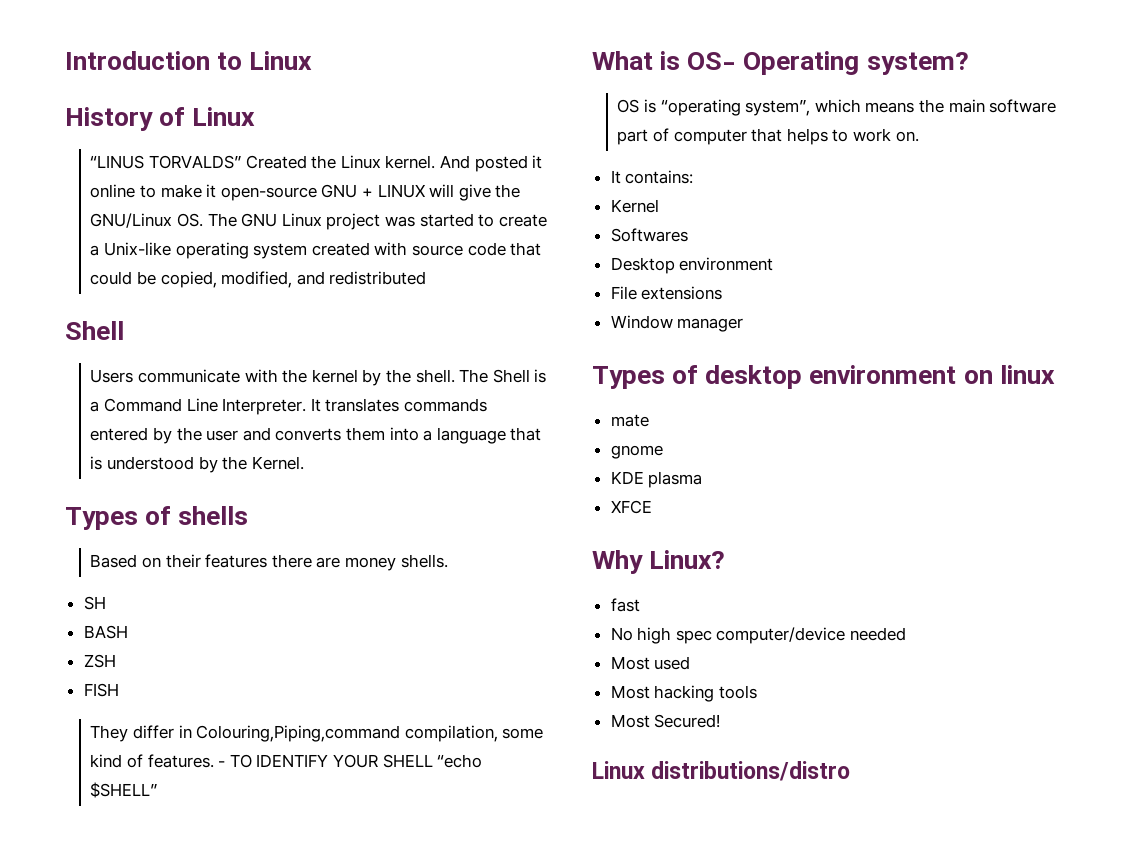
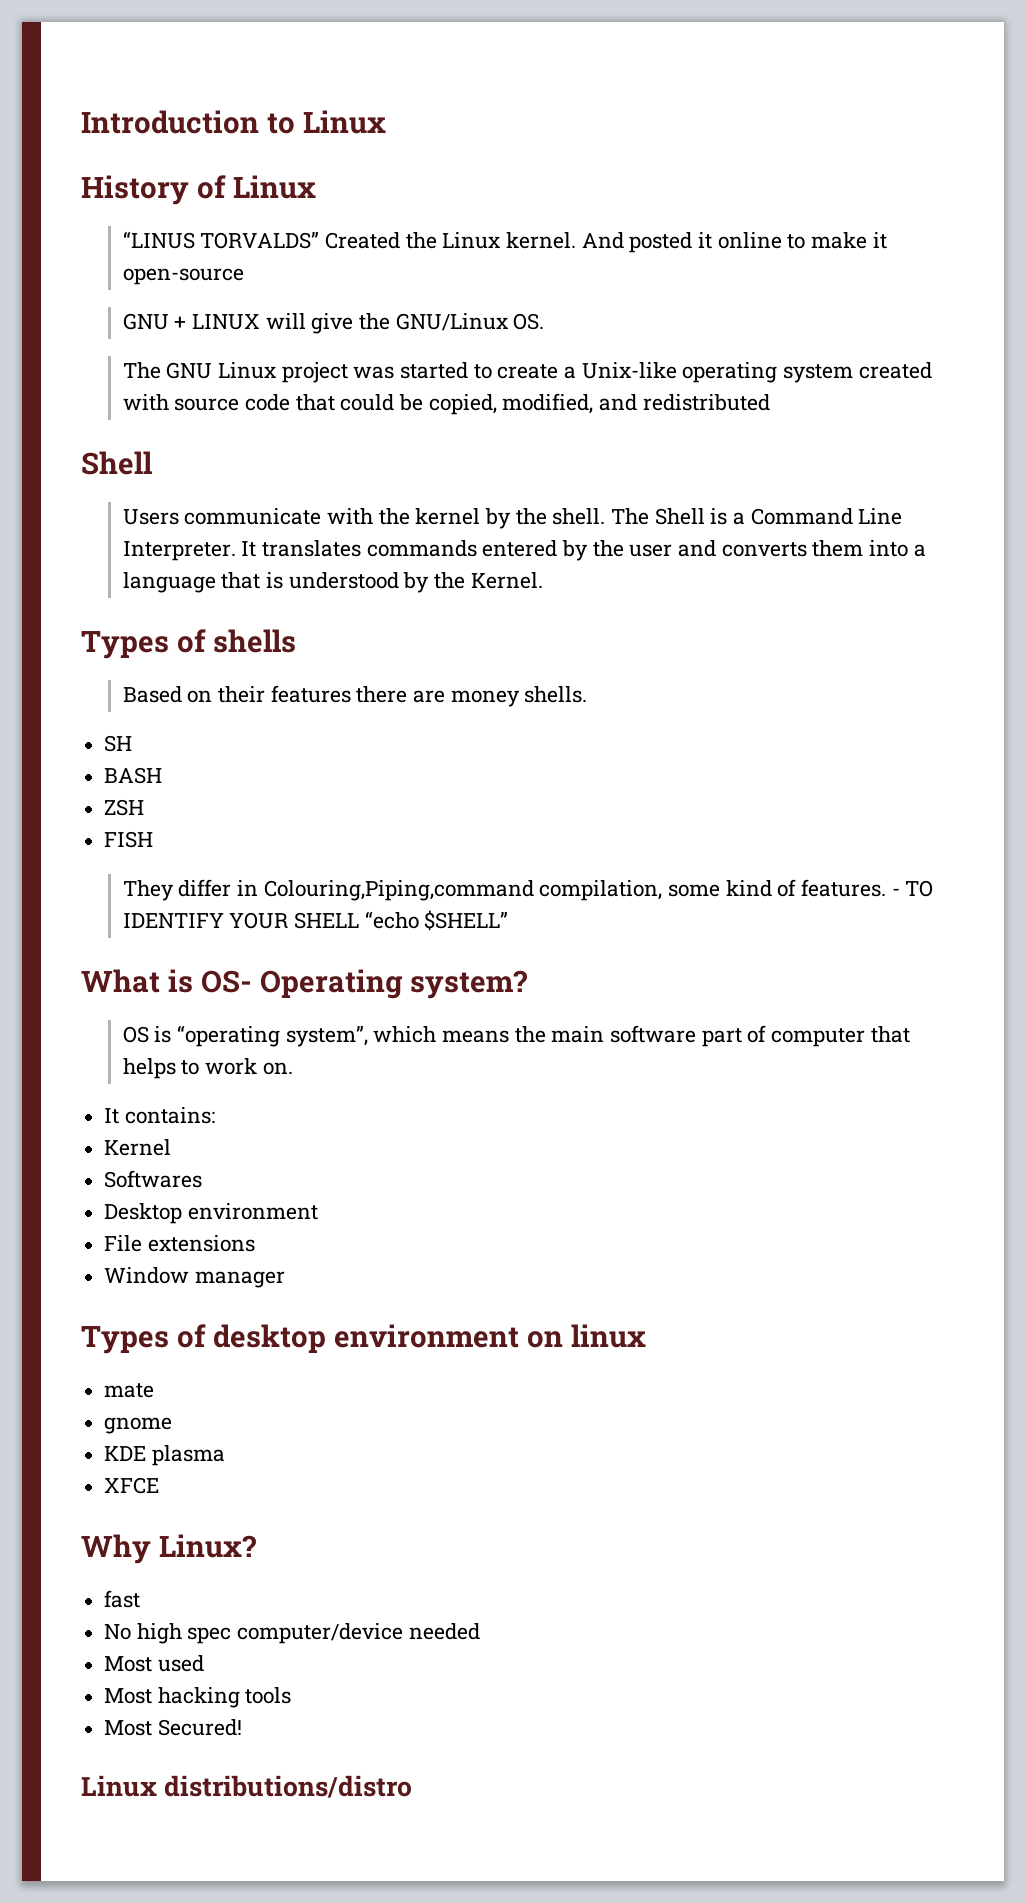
(317, 194) none -> (244, 276) //
(204, 220) none -> (545, 321) //

